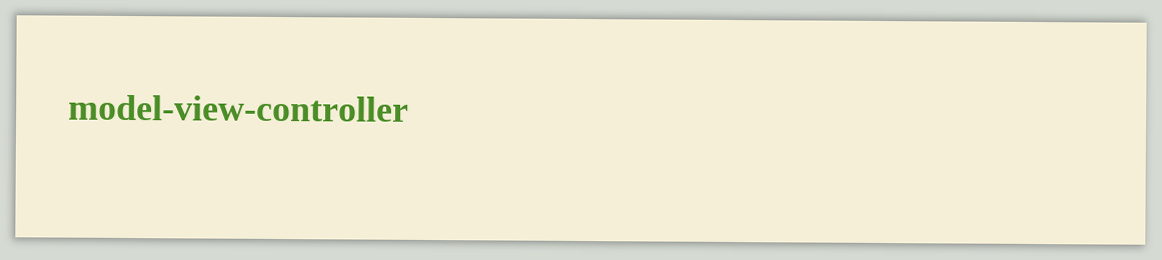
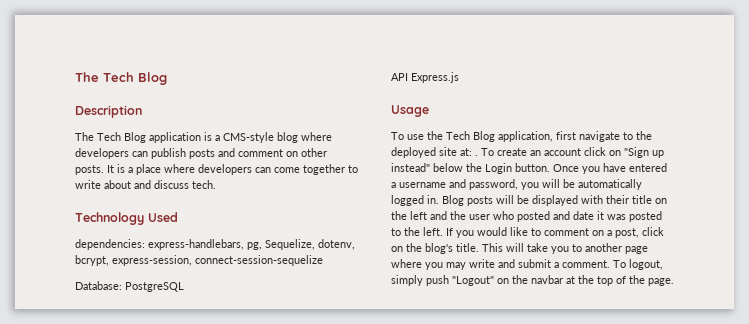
[68,94,409,122] model-view-controller -> [75,72,167,85] [75,105,142,118] [75,132,332,143] [75,148,327,159] [75,164,358,175] [75,180,216,189] [75,212,178,225] [75,239,355,250] [75,255,323,266] [75,281,184,292] [391,72,459,83] [391,105,429,117] [391,131,652,142] [391,147,664,158] [391,163,667,174] [391,179,642,190] [391,195,667,206] [391,211,662,222] [391,227,664,238] [391,243,648,254] [391,259,663,270] [391,275,674,286] The Tech Blog // Description // The Tech Blog application is a CMS-style blog where developers can publish posts and comment on other posts. It is a place where developers can come together to write about and discuss tech. // Technology Used // dependencies: express-handlebars, pg, Sequelize, dotenv, bcrypt, express-session, connect-session-sequelize // Database: PostgreSQL // API Express.js // Usage // To use the Tech Blog application, first navigate to the deployed site at: . To create an account click on "Sign up instead" below the Login button. Once you have entered a username and password, you will be automatically logged in. Blog posts will be displayed with their title on the left and the user who posted and date it was posted to the left. If you would like to comment on a post, click on the blog's title. This will take you to another page where you may write and submit a comment. To logout, simply push "Logout" on the navbar at the top of the page.

